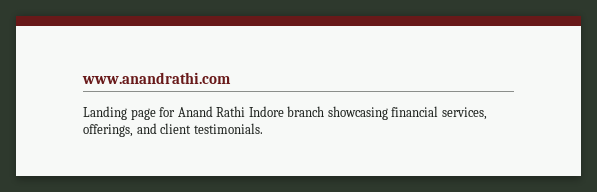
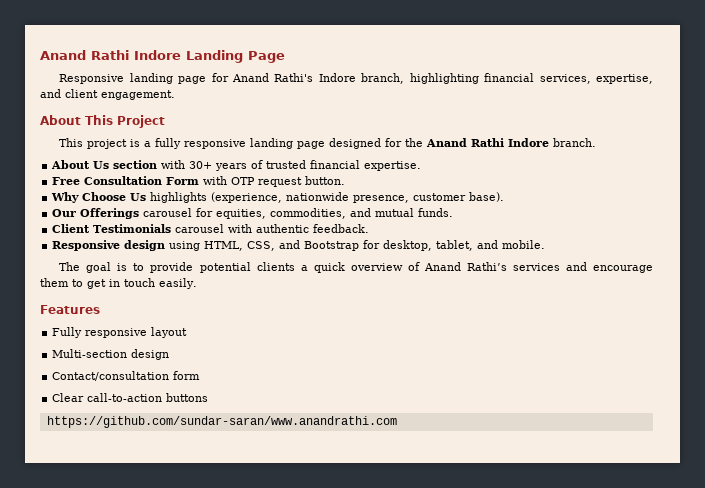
[82,72,231,84] [83,106,487,120] [83,123,263,137] www.anandrathi.com // Landing page for Anand Rathi Indore branch showcasing financial services, offerings, and client testimonials. -> [40,50,285,63] [59,73,654,84] [40,89,175,100] [40,115,165,128] [59,138,597,149] [51,160,422,171] [52,176,346,187] [51,192,505,203] [52,208,454,219] [52,224,370,233] [52,240,546,251] [59,262,653,273] [40,278,197,289] [40,305,100,314] [52,327,188,338] [52,349,170,360] [52,371,201,381] [52,393,209,402] [46,416,397,428] Anand Rathi Indore Landing Page // Responsive landing page for Anand Rathi's Indore branch, highlighting financial services, expertise, and client engagement. // About This Project // This project is a fully responsive landing page designed for the Anand Rathi Indore branch. // About Us section with 30+ years of trusted financial expertise. // Free Consultation Form with OTP request button. // Why Choose Us highlights (experience, nationwide presence, customer base). // Our Offerings carousel for equities, commodities, and mutual funds. // Client Testimonials carousel with authentic feedback. // Responsive design using HTML, CSS, and Bootstrap for desktop, tablet, and mobile. // The goal is to provide potential clients a quick overview of Anand Rathi’s services and encourage them to get in touch easily. // Features // Fully responsive layout // Multi-section design // Contact/consultation form // Clear call-to-action buttons // https://github.com/sundar-saran/www.anandrathi.com

